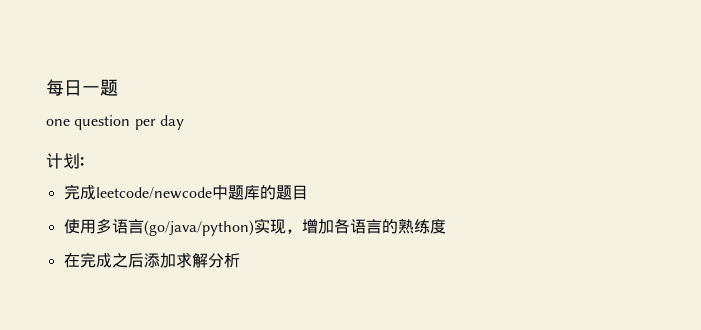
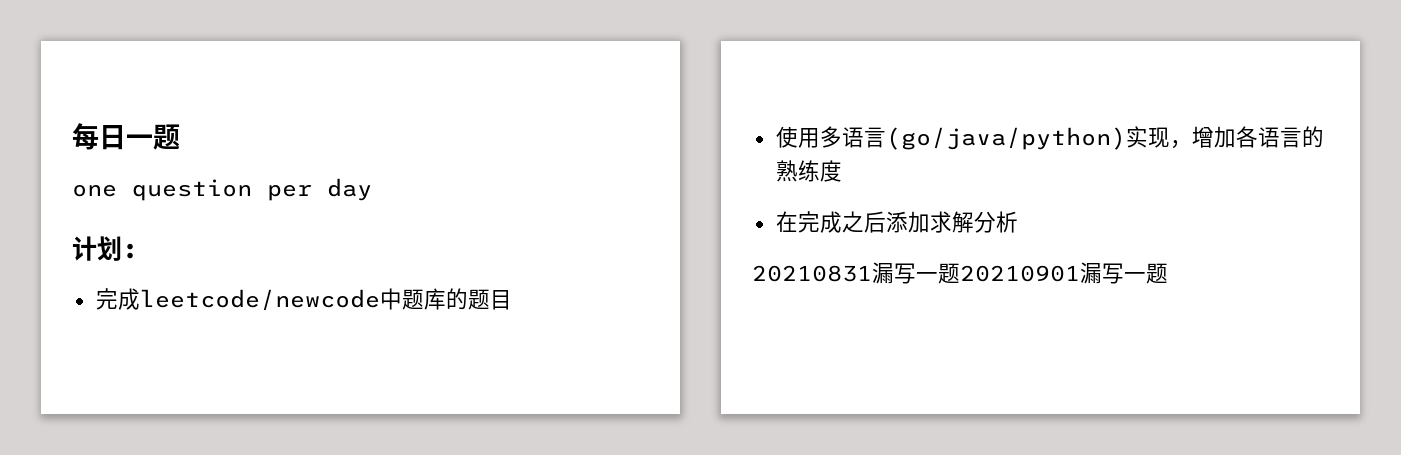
(240, 260) none -> [752,262,1168,284] // 20210831漏写一题20210901漏写一题

